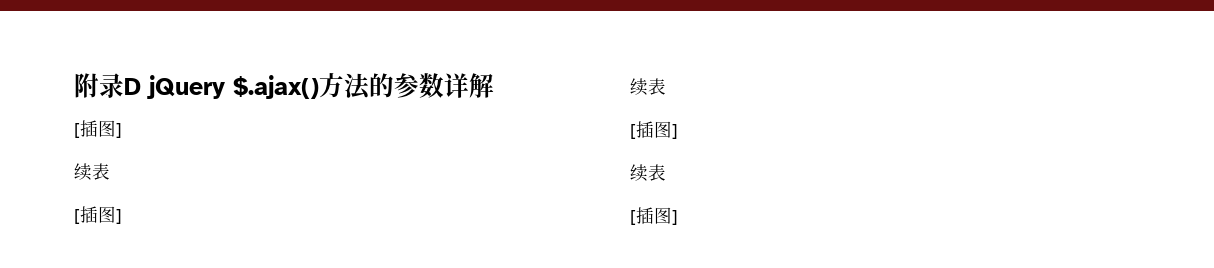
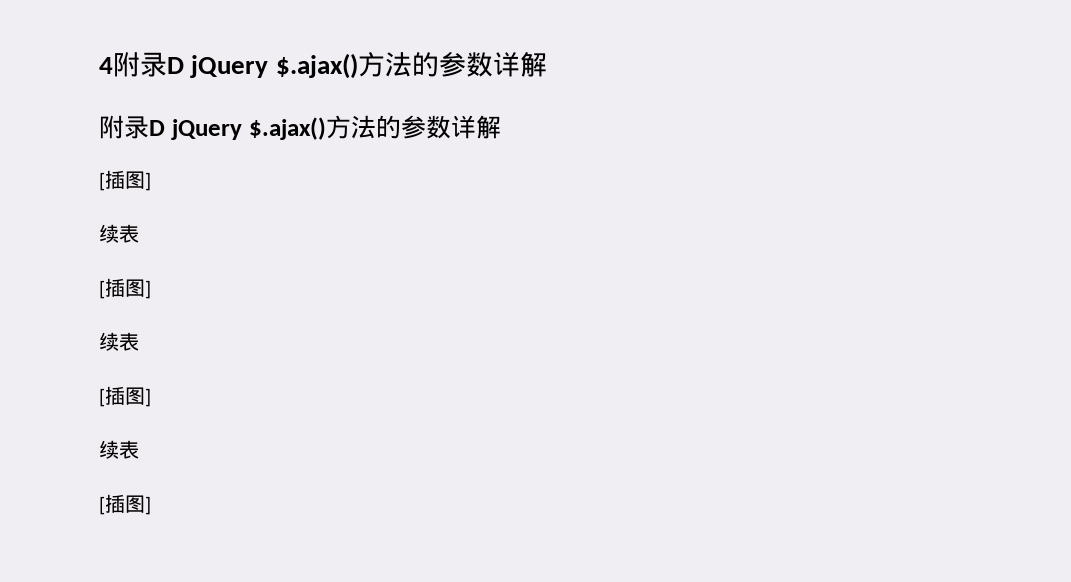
(74, 85) none -> [99,52,547,79] 4附录D jQuery $.ajax()方法的参数详解 //

